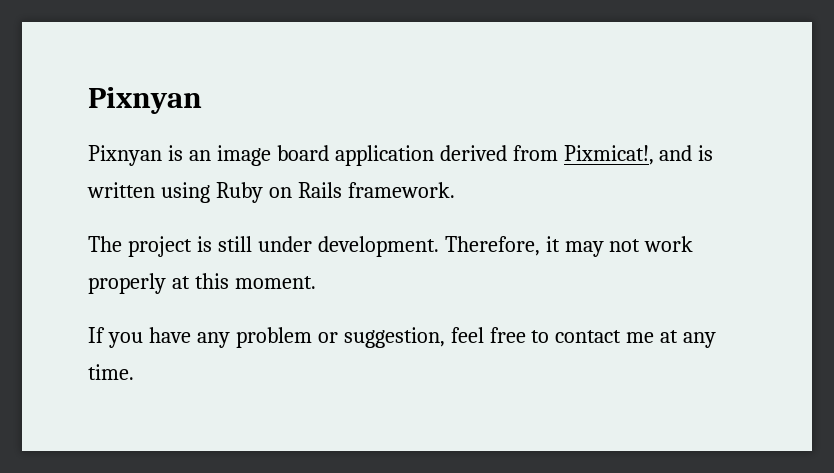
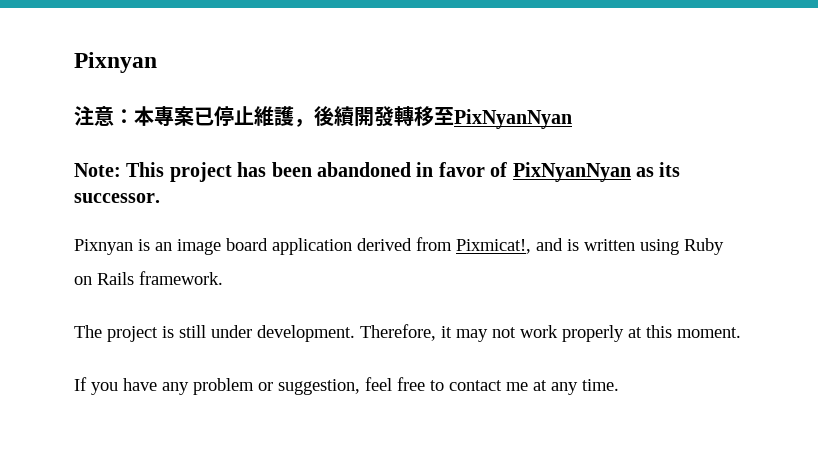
[88,87,202,114] Pixnyan -> [74,52,157,73] [74,106,572,129] [74,162,681,182] [74,193,160,203] Pixnyan // 注意：本專案已停止維護，後續開發轉移至PixNyanNyan // Note: This project has been abandoned in favor of PixNyanNyan as its successor.

